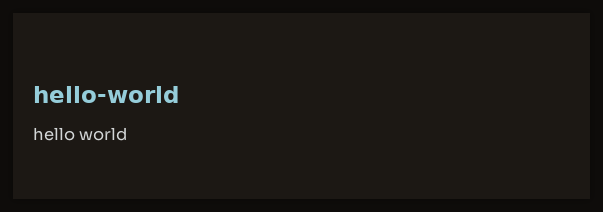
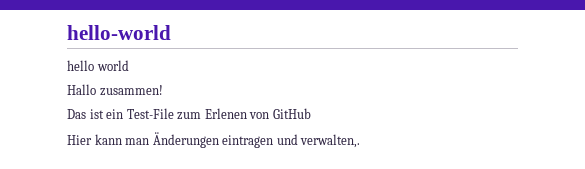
(128, 134) none -> [67,84,163,96] [67,108,311,120] [67,132,361,148] // Hallo zusammen! // Das ist ein Test-File zum Erlenen von GitHub // Hier kann man Änderungen eintragen und verwalten,.

